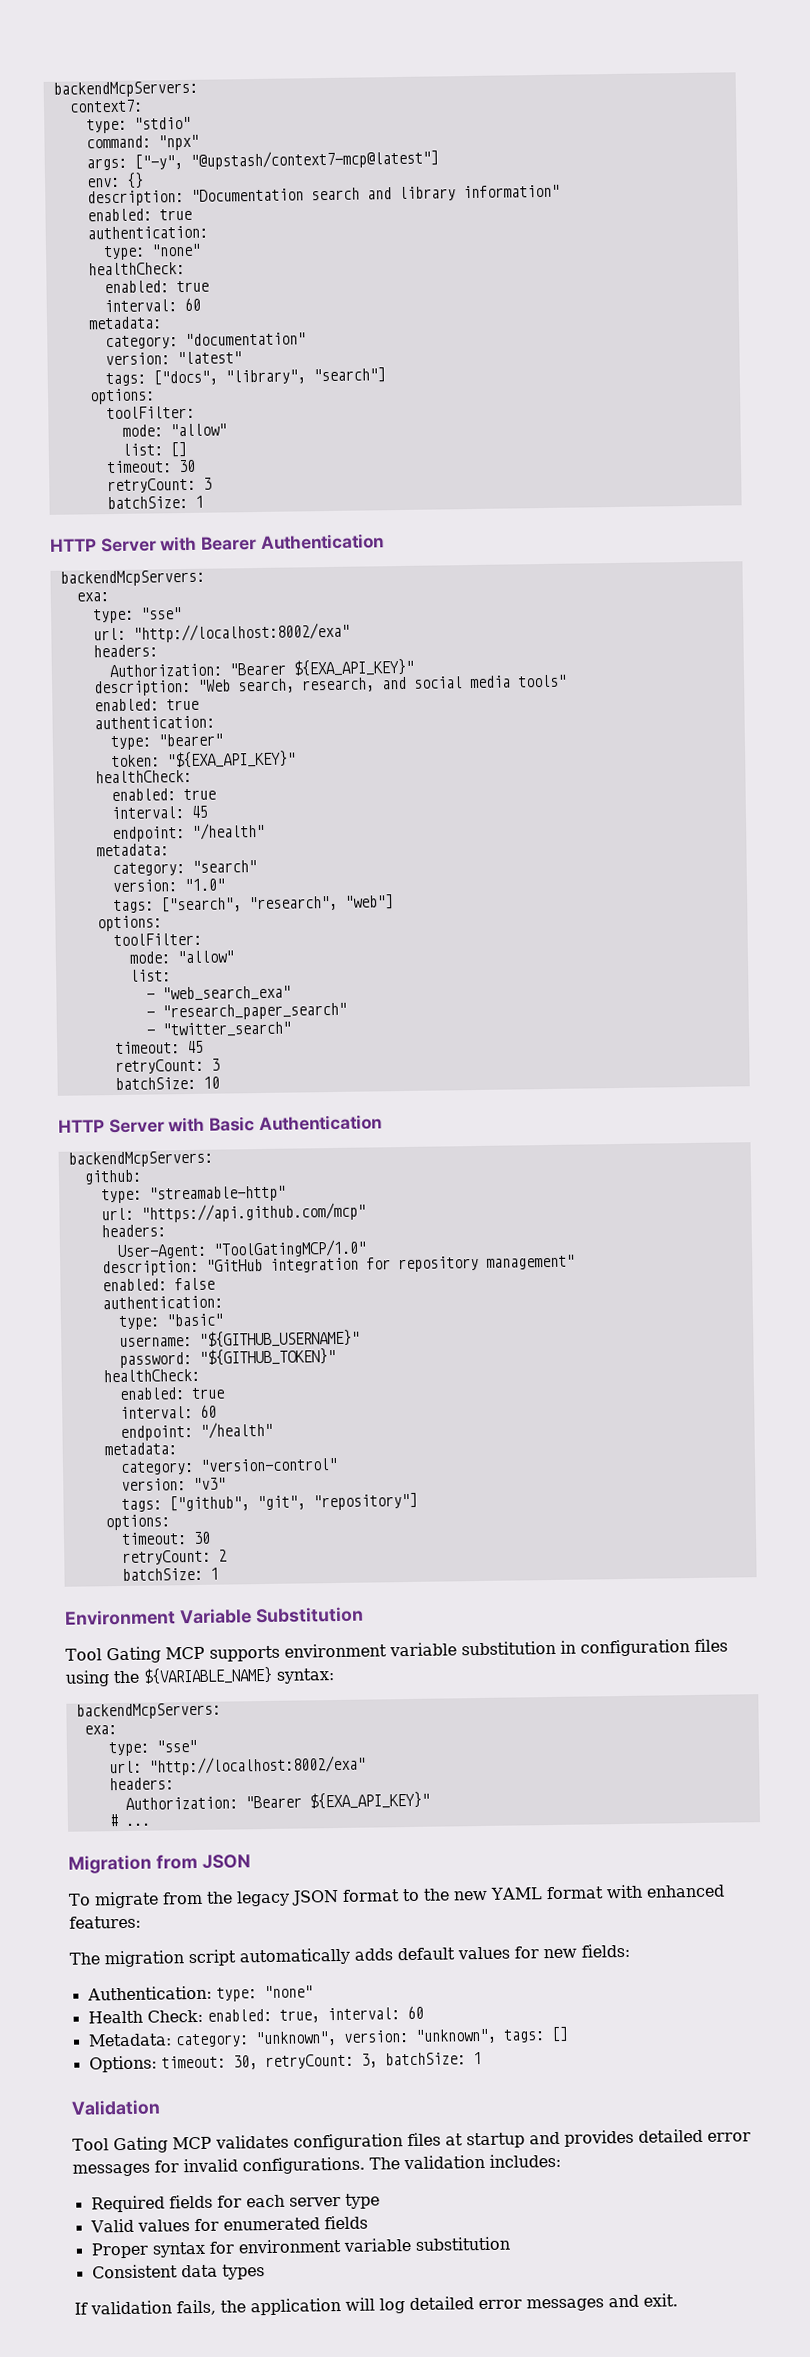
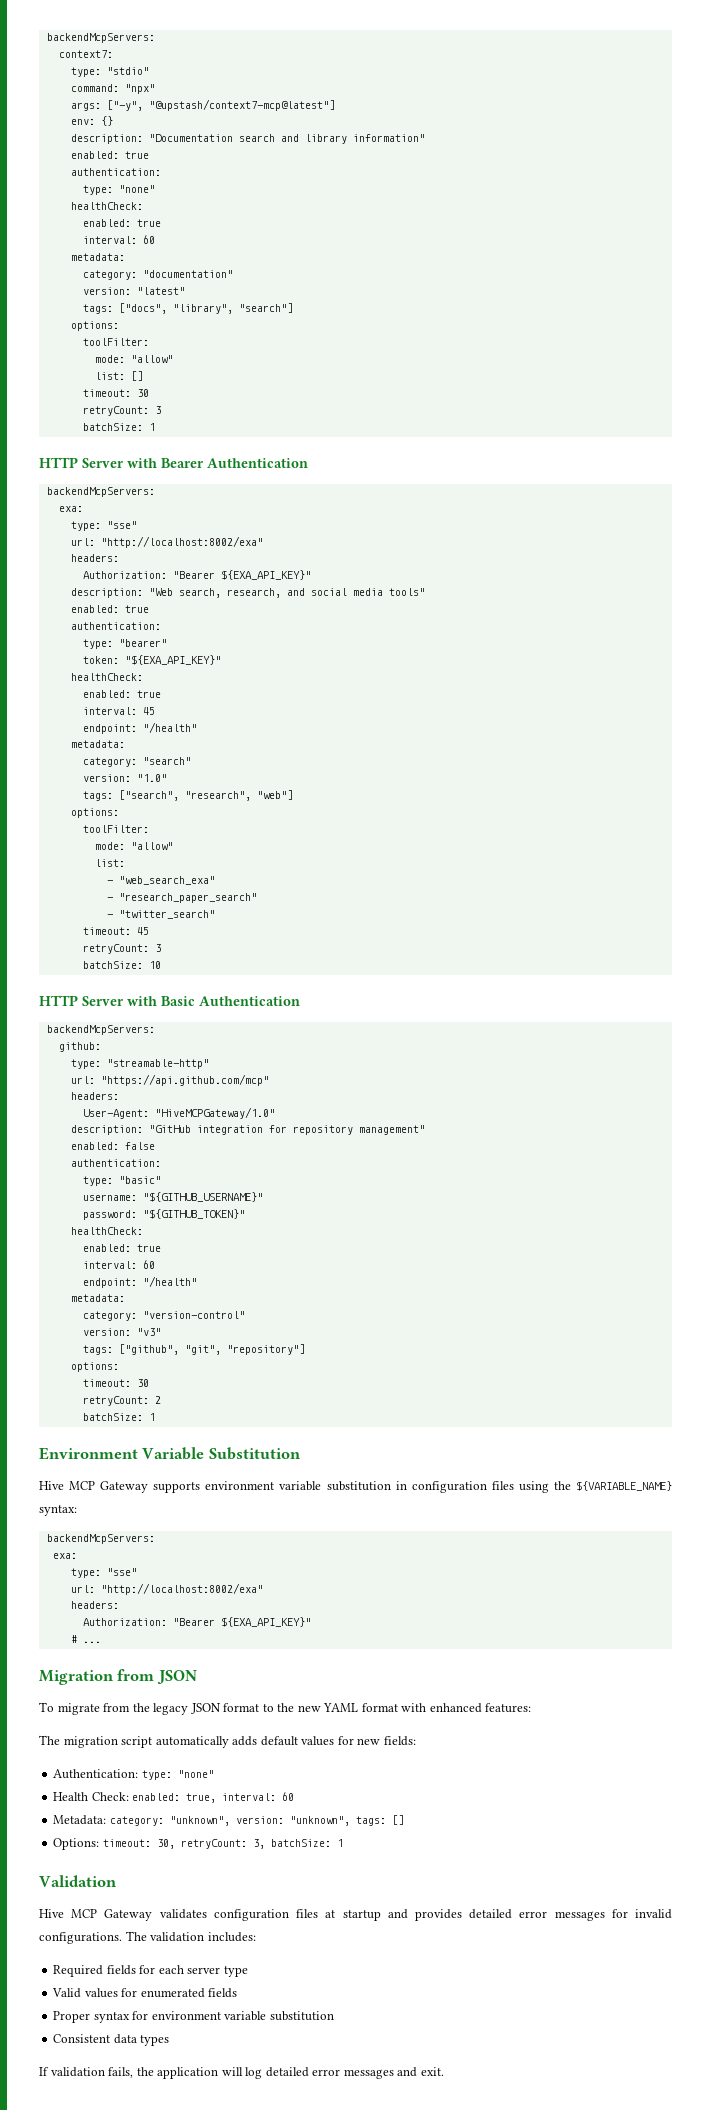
[212,1239,367,1258] "ToolGatingMCP/1.0" -> [154,1107,275,1119] "HiveMCPGateway/1.0"
[65,1646,205,1664] Tool Gating MCP -> [39,1481,149,1493] Hive MCP Gateway
[72,2136,212,2154] Tool Gating MCP -> [39,1909,153,1921] Hive MCP Gateway

